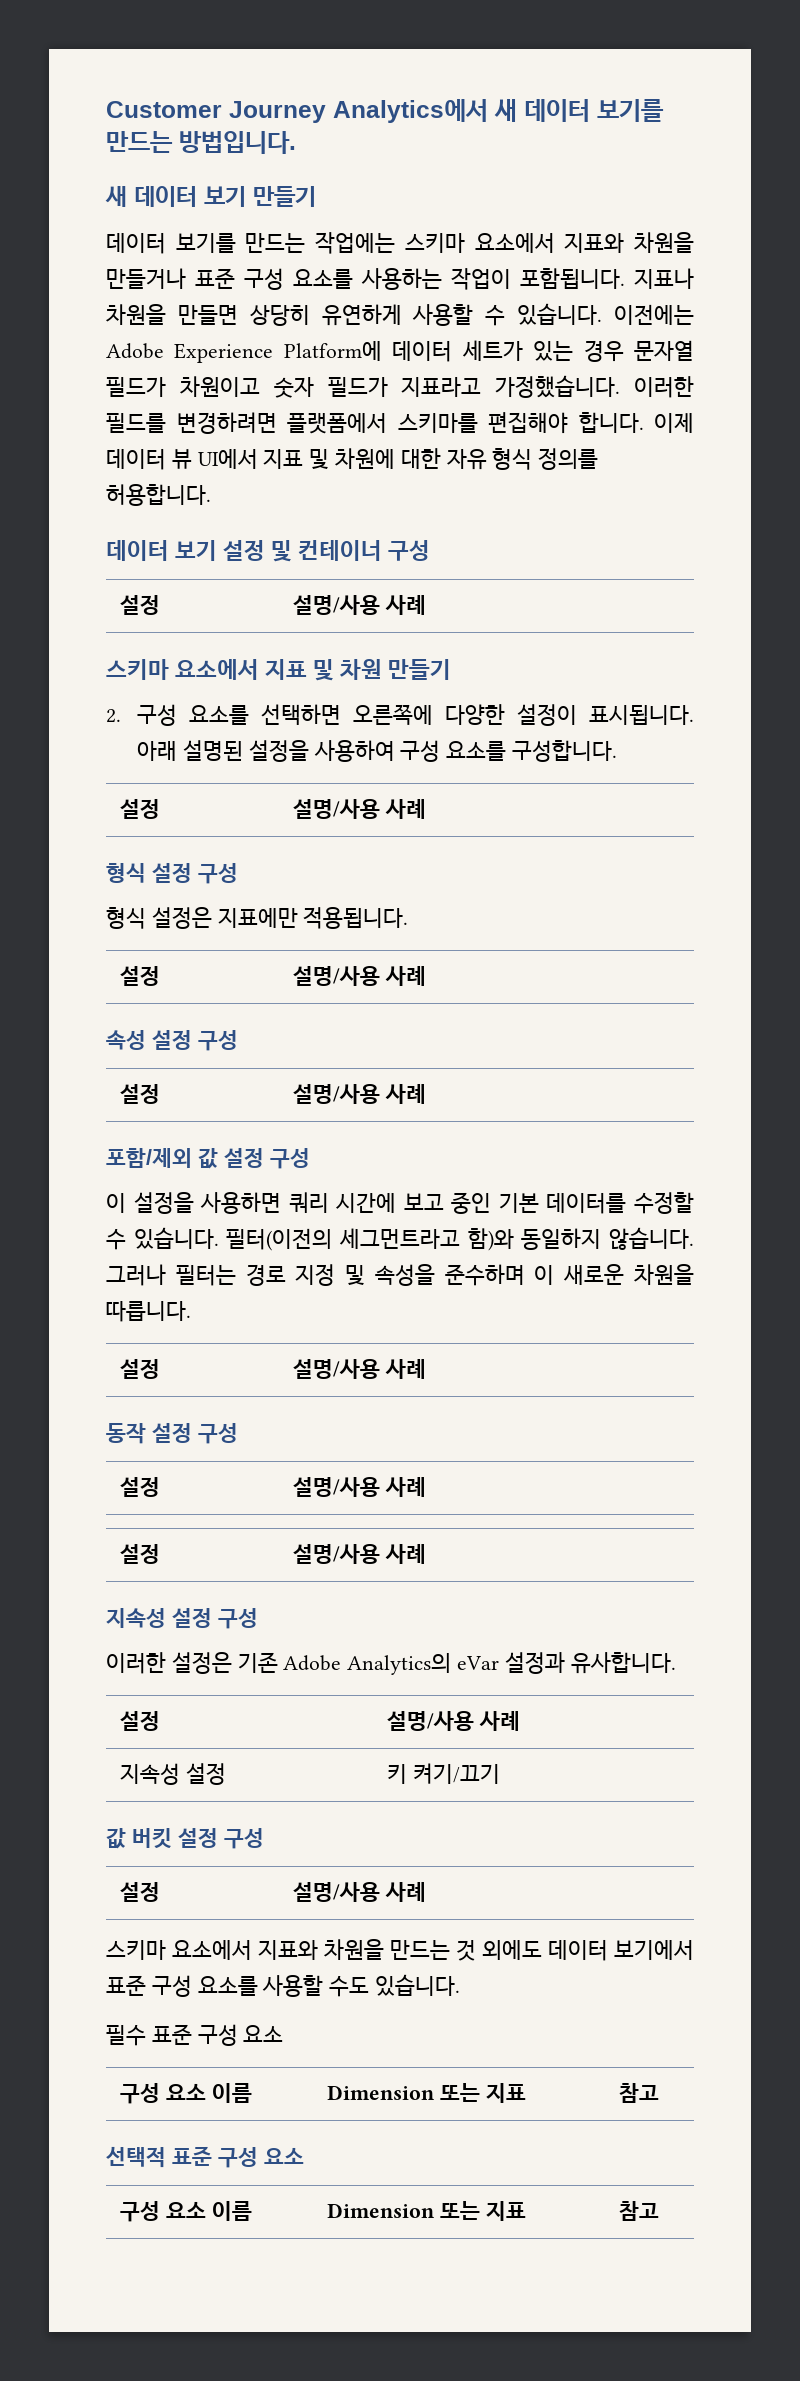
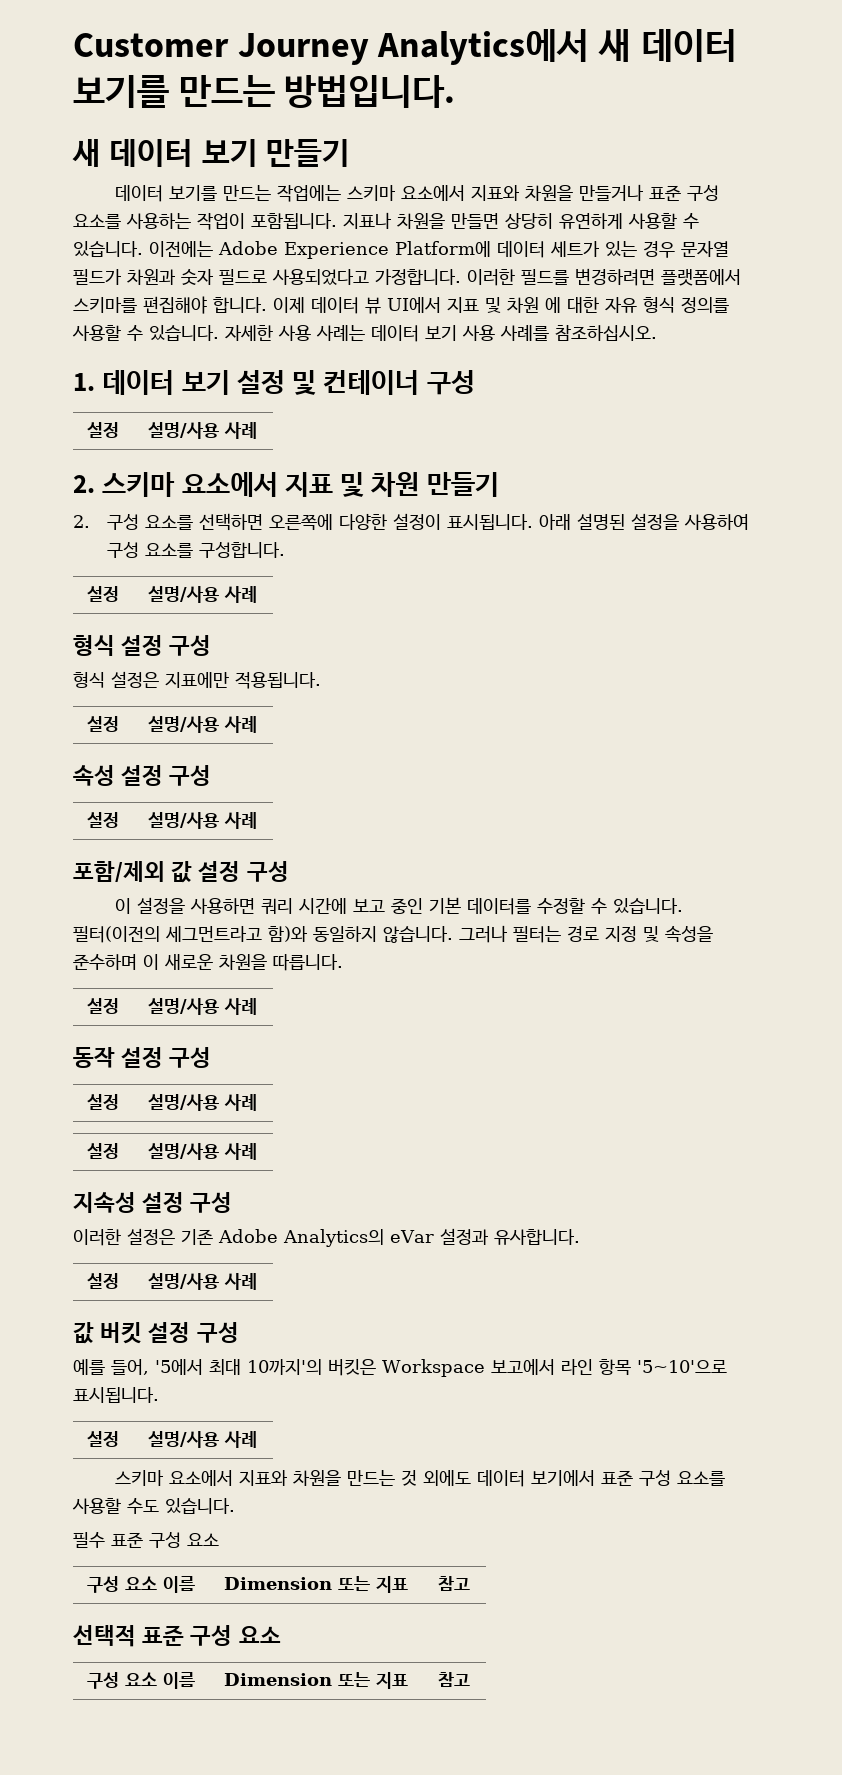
[179,375,621,398] 차원이고 숫자 필드가 지표라고 가정했습니다. -> [127,269,461,286] 차원과 숫자 필드로 사용되었다고 가정합니다.
[335,448,396,469] 차원에 -> [507,297,561,313] 차원 에
[106,484,211,506] 허용합니다. // -> [72,325,657,342] [73,373,95,391] 사용할 수 있습니다. 자세한 사용 사례는 데이터 보기 사용 사례를 참조하십시오. // 1.
(426, 605) none -> [73,475,95,493] 2.
[119,1763,226,1785] [386,1763,500,1784] // 지속성 설정 | 키 켜기/끄기 -> (258, 1281) none
(264, 1838) none -> [73,1359,727,1377] [73,1387,159,1403] // 예를 들어, '5에서 최대 10까지'의 버킷은 Workspace 보고에서 라인 항목 '5~10'으로 표시됩니다.

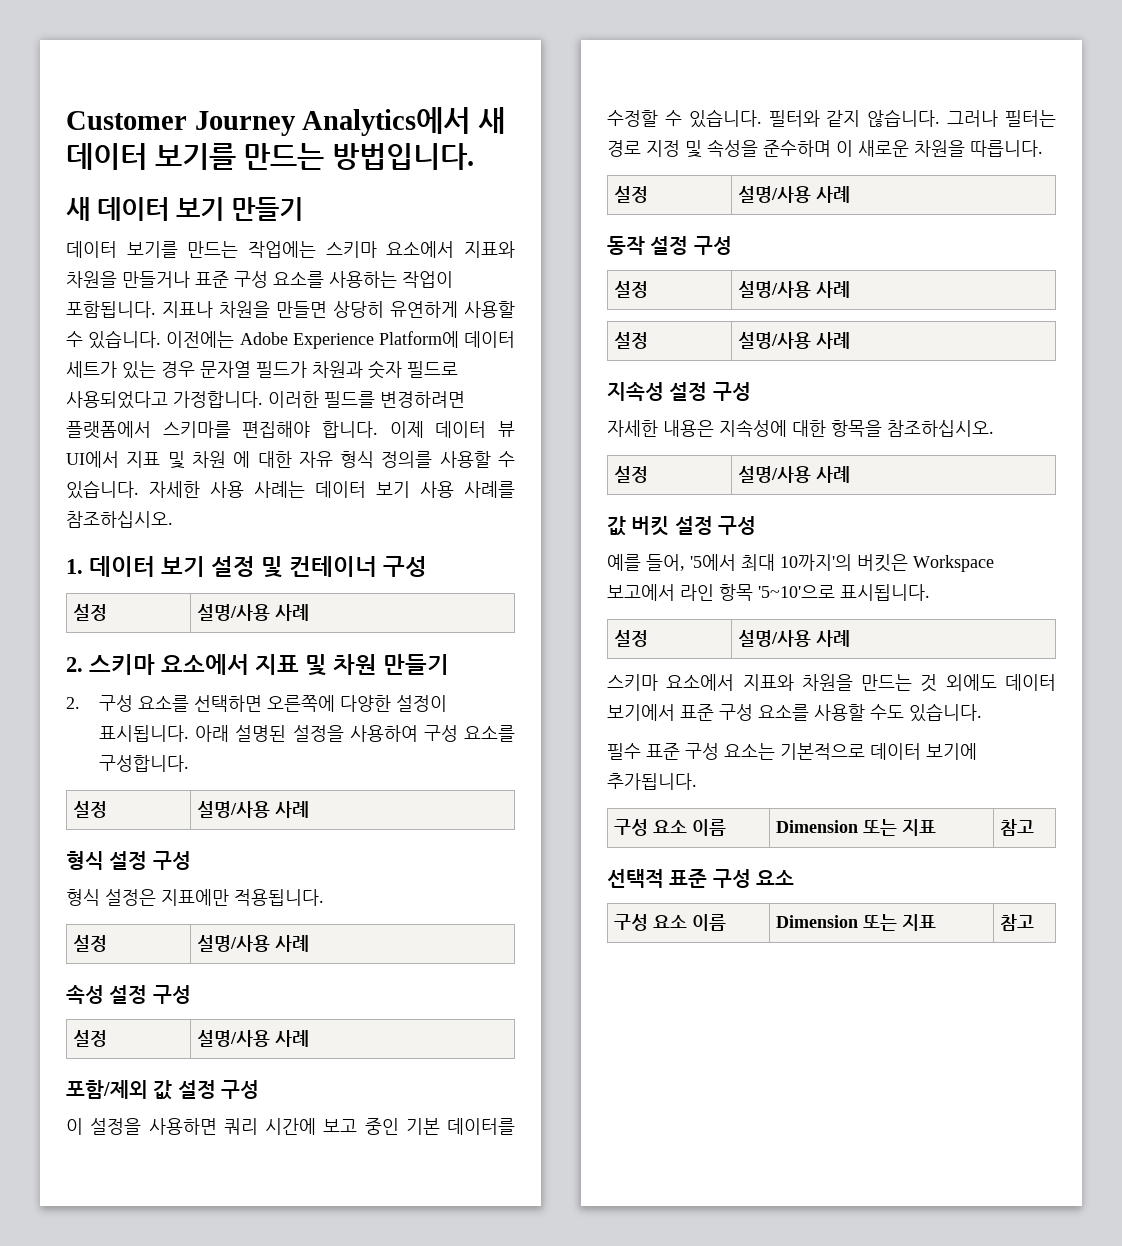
[73,926,377,943] 필터(이전의 세그먼트라고 함)와 동일하지 -> [768,110,861,127] 필터와 같지
[73,1228,580,1247] 이러한 설정은 기존 Adobe Analytics의 eVar 설정과 유사합니다. -> [607,419,994,437] 자세한 내용은 지속성에 대한 항목을 참조하십시오.
[187,1533,219,1546] 요소 -> [724,743,977,760] [607,773,697,790] 요소는 기본적으로 데이터 보기에 추가됩니다.

